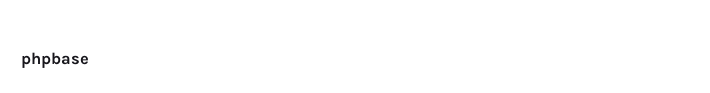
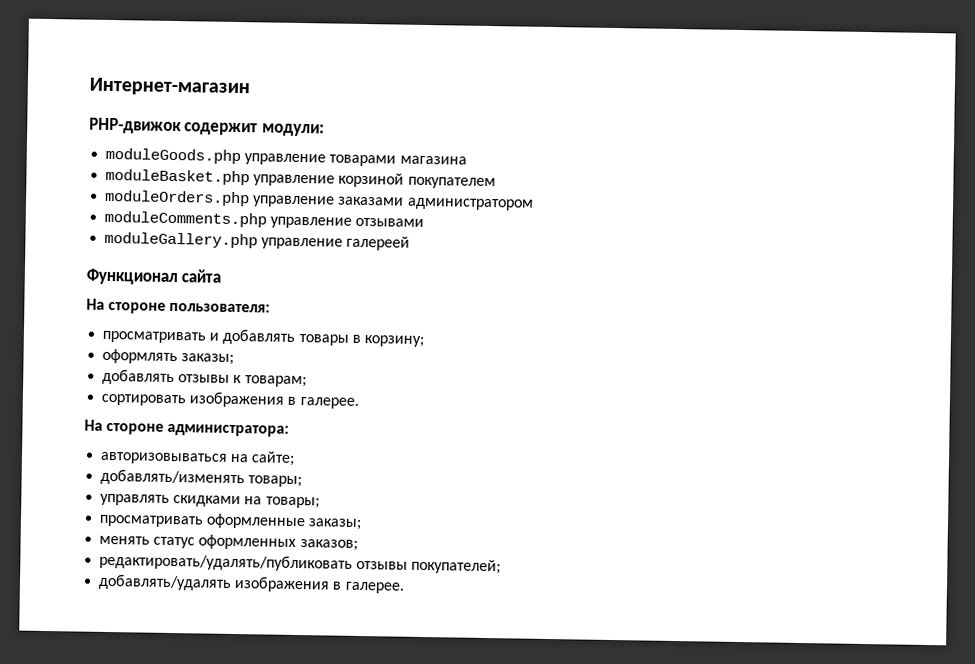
[21,52,89,68] phpbase -> [89,77,250,97] [89,117,325,137] [105,147,467,167] [105,168,496,190] [104,189,534,211] [104,210,425,229] [104,231,411,251] [86,268,222,286] [86,298,271,314] [102,328,424,347] [102,348,235,365] [102,368,307,388] [101,391,359,409] [84,419,290,437] [100,451,296,466] [100,468,303,488] [100,493,320,509] [99,513,363,531] [99,534,358,551] [99,552,502,575] [98,573,405,594] Интернет-магазин // PHP-движок содержит модули: // moduleGoods.php управление товарами магазина // moduleBasket.php управление корзиной покупателем // moduleOrders.php управление заказами администратором // moduleComments.php управление отзывами // moduleGallery.php управление галереей // Функционал сайта // На стороне пользователя: // просматривать и добавлять товары в корзину; // оформлять заказы; // добавлять отзывы к товарам; // сортировать изображения в галерее. // На стороне администратора: // авторизовываться на сайте; // добавлять/изменять товары; // управлять скидками на товары; // просматривать оформленные заказы; // менять статус оформленных заказов; // редактировать/удалять/публиковать отзывы покупателей; // добавлять/удалять изображения в галерее.

